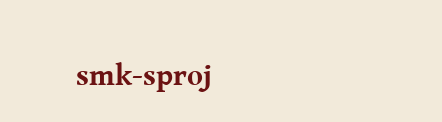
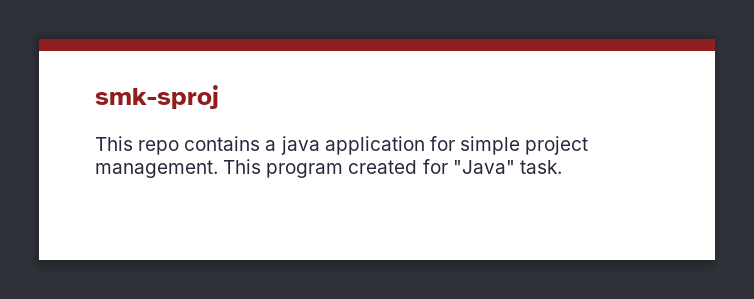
(212, 77) none -> [95,136,589,155] [95,159,562,178] // This repo contains a java application for simple project management. This program created for "Java" task.

